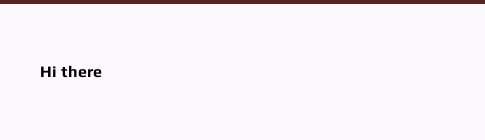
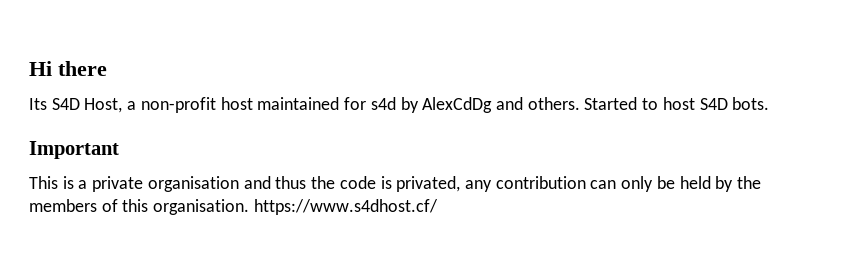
(103, 71) none -> [29,97,770,113] [29,141,119,159] [29,176,762,192] [29,199,438,215] // Its S4D Host, a non-profit host maintained for s4d by AlexCdDg and others. Started to host S4D bots. // Important // This is a private organisation and thus the code is privated, any contribution can only be held by the members of this organisation. https://www.s4dhost.cf/

